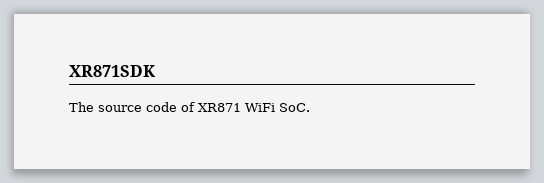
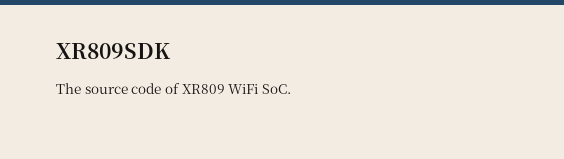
[69,65,156,77] XR871SDK -> [56,43,171,59] XR809SDK
[198,103,241,112] XR871 -> [181,84,225,94] XR809

